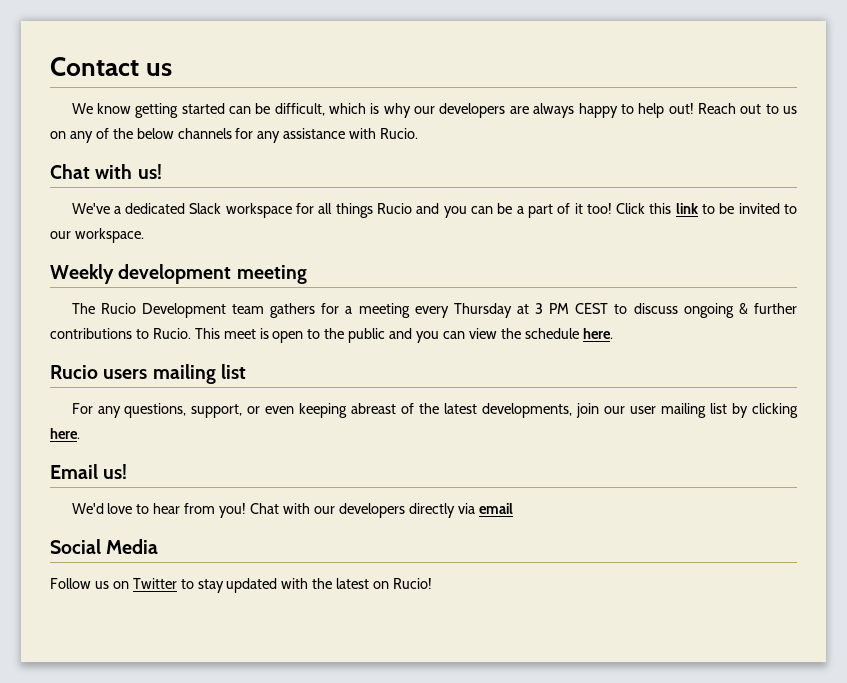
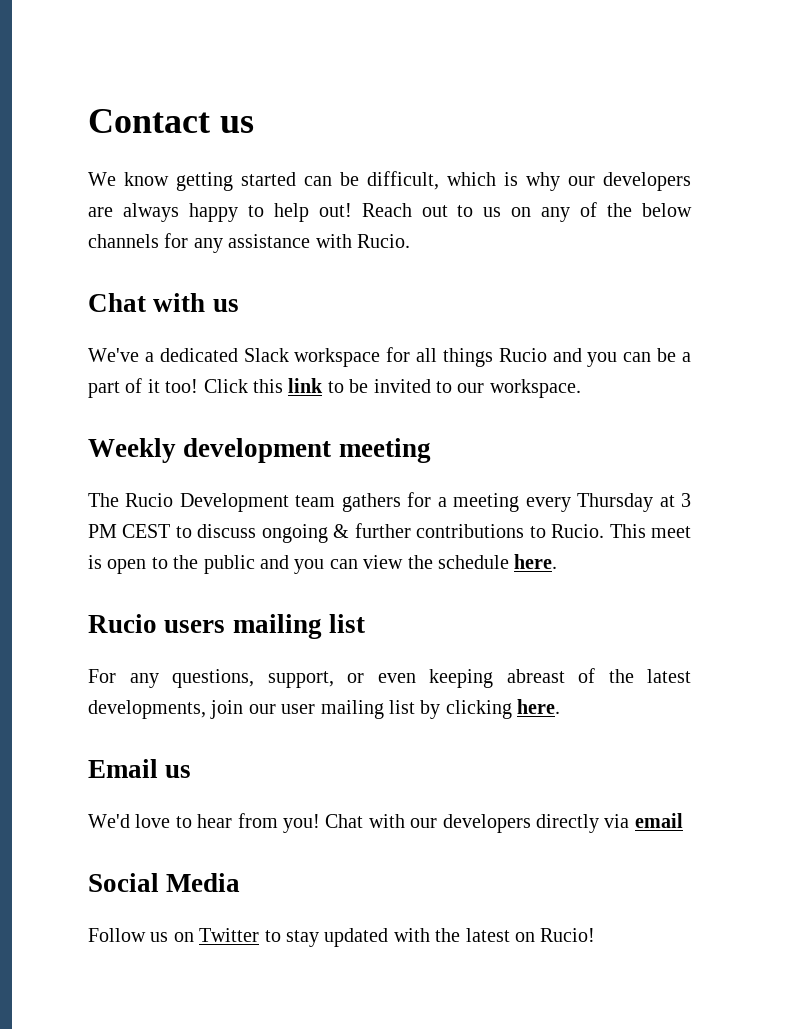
[137,164,162,179] us! -> [212,299,239,312] us
[103,464,128,479] us! -> [165,765,192,778] us

